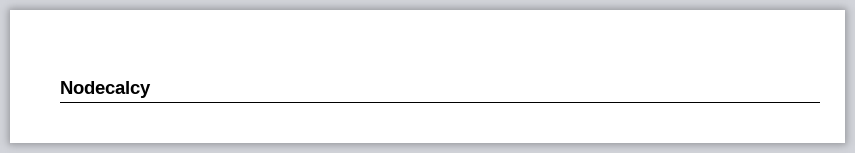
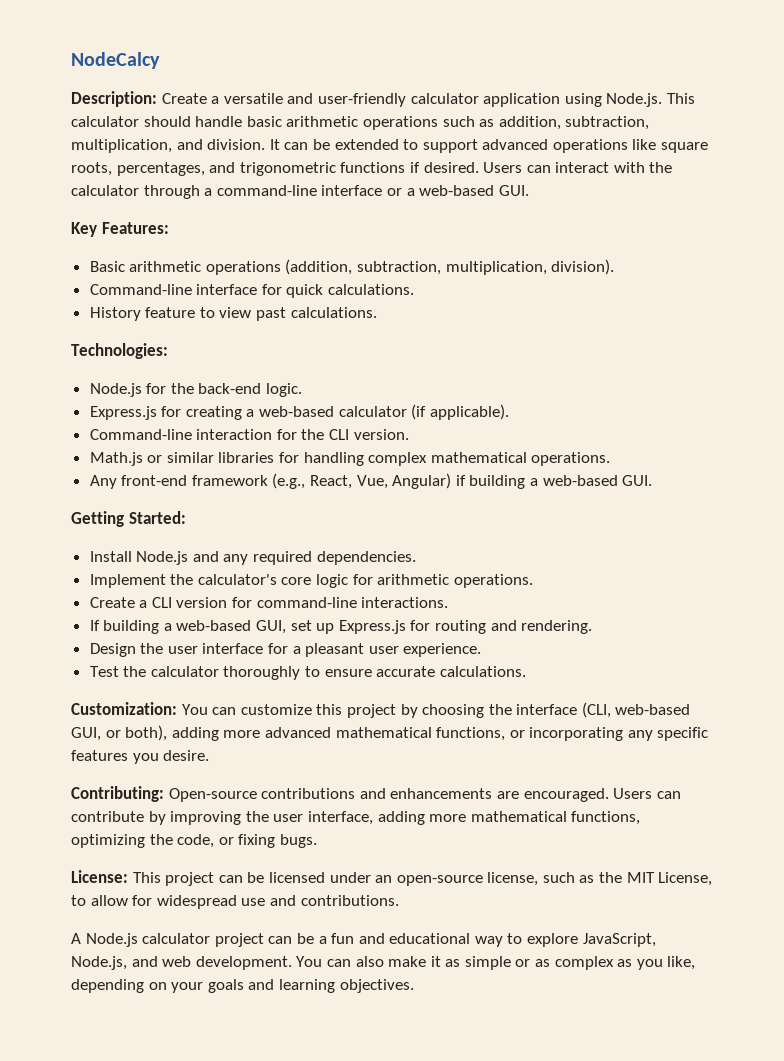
[60,81,151,98] Nodecalcy -> [71,52,160,69] [71,91,695,107] [71,116,650,130] [71,139,709,153] [71,162,673,176] [71,185,529,199] [71,222,169,237] [89,259,615,275] [89,284,415,298] [89,307,377,321] [71,343,168,359] [89,383,303,397] [89,404,509,420] [89,429,409,440] [89,452,611,466] [89,473,653,489] [71,511,186,527] [89,551,416,565] [89,574,533,588] [89,597,449,608] [89,620,593,634] [89,643,482,657] [89,666,526,680] [71,702,691,718] [71,725,709,741] [71,750,210,764] [71,786,681,802] [71,811,641,825] [71,834,317,848] [71,870,713,886] [71,895,399,909] [71,933,656,947] [71,956,696,970] [71,979,414,993] NodeCalcy // Description: Create a versatile and user-friendly calculator application using Node.js. This calculator should handle basic arithmetic operations such as addition, subtraction, multiplication, and division. It can be extended to support advanced operations like square roots, percentages, and trigonometric functions if desired. Users can interact with the calculator through a command-line interface or a web-based GUI. // Key Features: // Basic arithmetic operations (addition, subtraction, multiplication, division). // Command-line interface for quick calculations. // History feature to view past calculations. // Technologies: // Node.js for the back-end logic. // Express.js for creating a web-based calculator (if applicable). // Command-line interaction for the CLI version. // Math.js or similar libraries for handling complex mathematical operations. // Any front-end framework (e.g., React, Vue, Angular) if building a web-based GUI. // Getting Started: // Install Node.js and any required dependencies. // Implement the calculator's core logic for arithmetic operations. // Create a CLI version for command-line interactions. // If building a web-based GUI, set up Express.js for routing and rendering. // Design the user interface for a pleasant user experience. // Test the calculator thoroughly to ensure accurate calculations. // Customization: You can customize this project by choosing the interface (CLI, web-based GUI, or both), adding more advanced mathematical functions, or incorporating any specific features you desire. // Contributing: Open-source contributions and enhancements are encouraged. Users can contribute by improving the user interface, adding more mathematical functions, optimizing the code, or fixing bugs. // License: This project can be licensed under an open-source license, such as the MIT License, to allow for widespread use and contributions. // A Node.js calculator project can be a fun and educational way to explore JavaScript, Node.js, and web development. You can also make it as simple or as complex as you like, depending on your goals and learning objectives.

